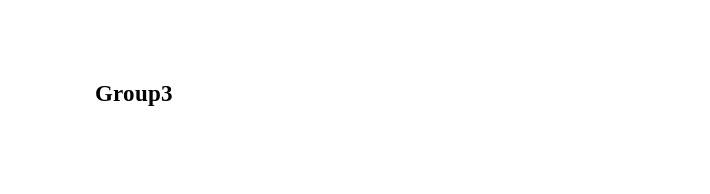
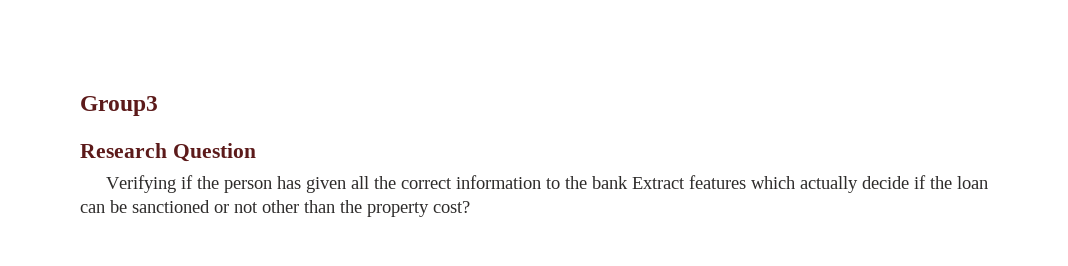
(173, 96) none -> [80,143,256,162] [105,175,988,193] [80,200,470,217] // Research Question // Verifying if the person has given all the correct information to the bank Extract features which actually decide if the loan can be sanctioned or not other than the property cost?

